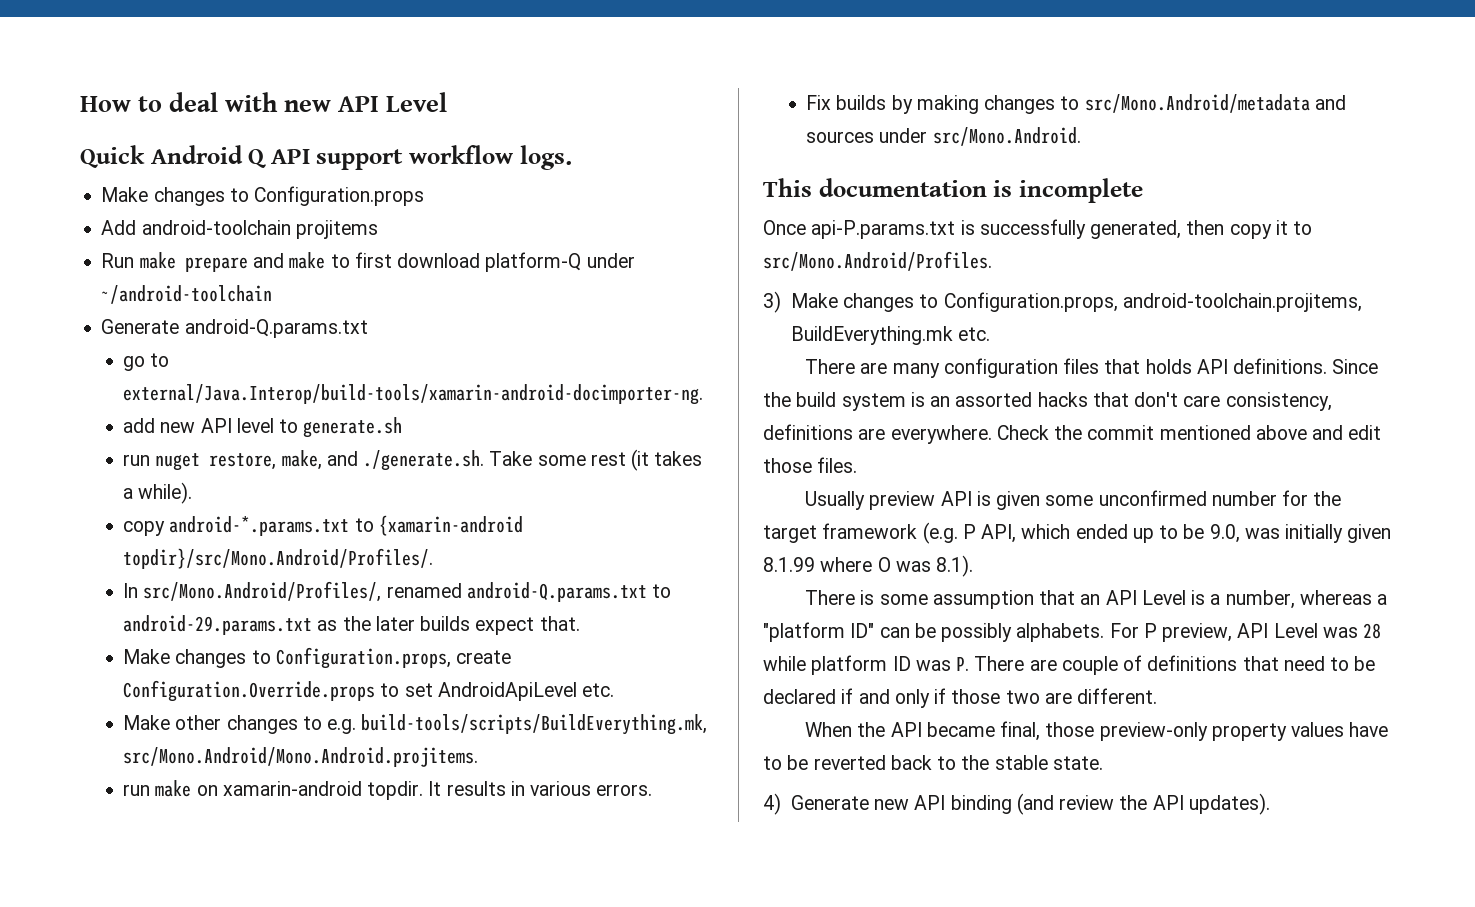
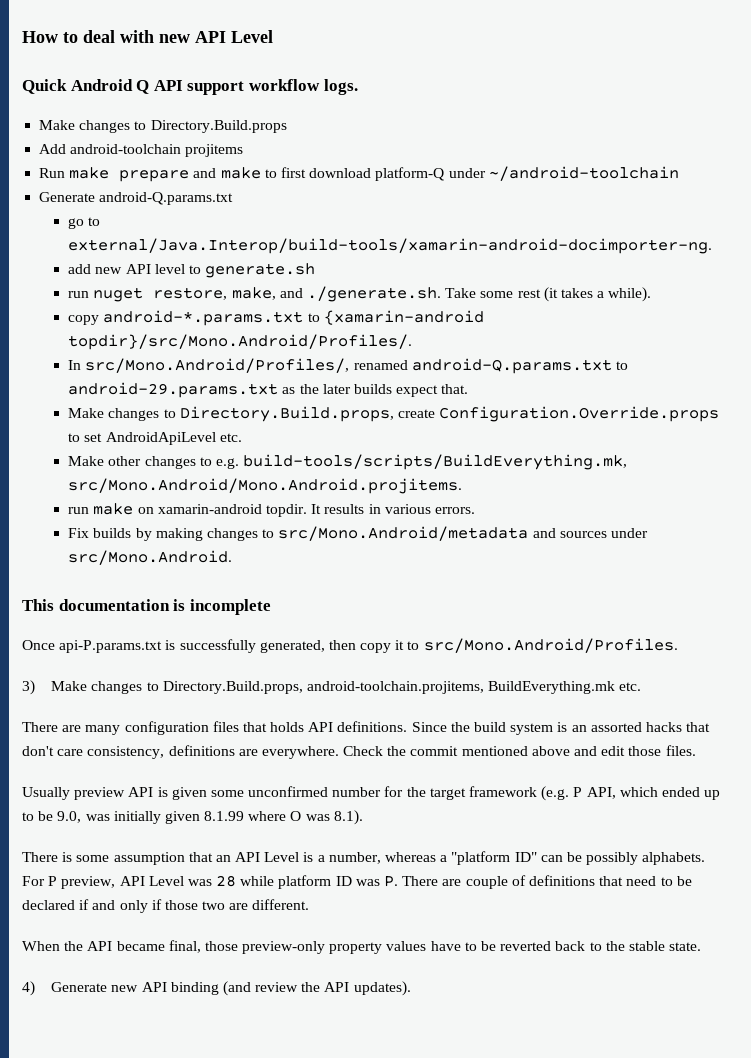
[254,186,425,206] Configuration.props -> [150,120,287,133] Directory.Build.props
[275,647,451,669] Configuration.props, -> [179,406,394,422] Directory.Build.props,
[943,292,1118,312] Configuration.props, -> [162,681,303,694] Directory.Build.props,

